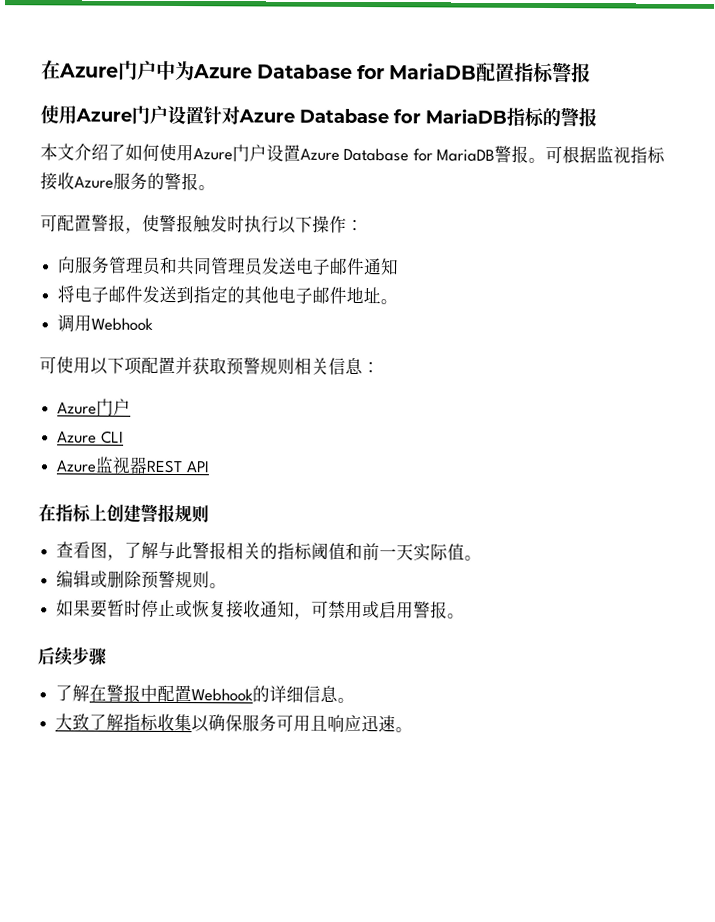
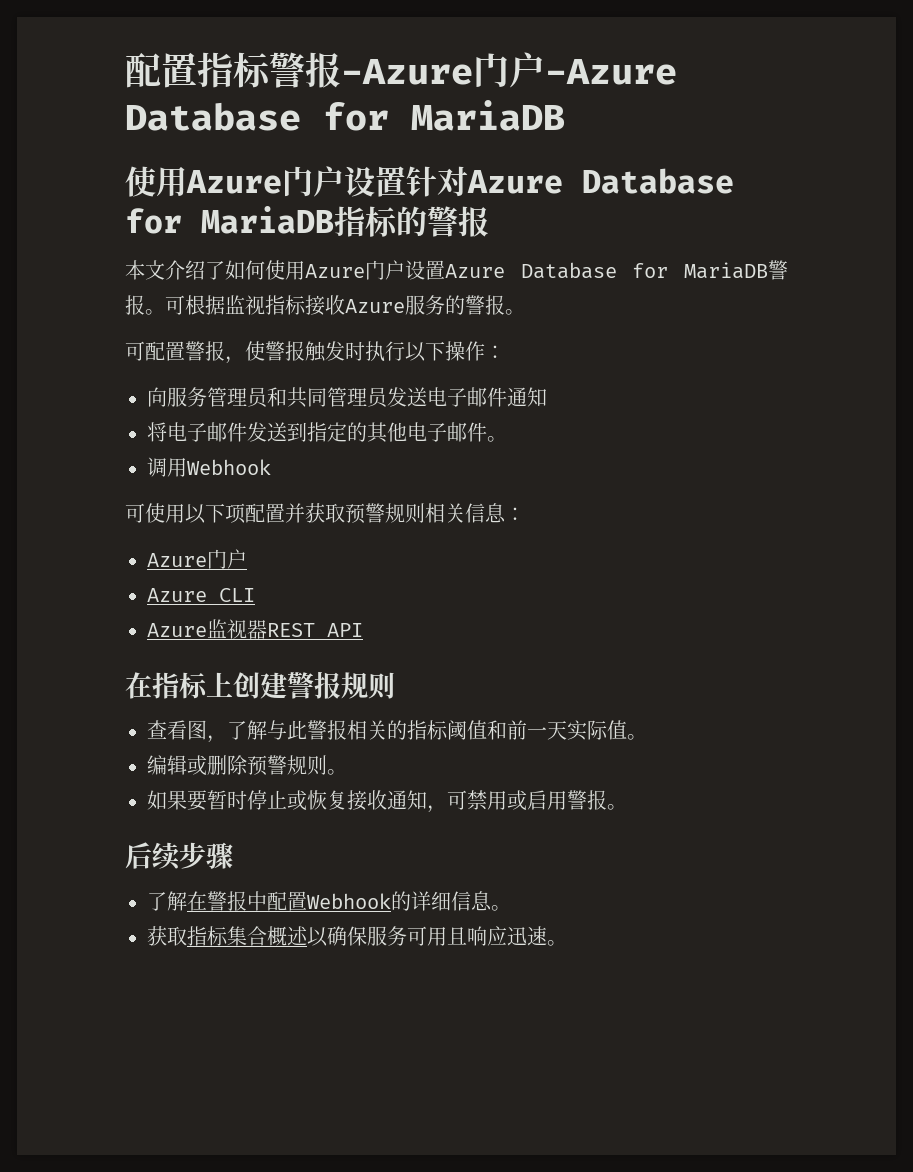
[41,60,592,84] 在Azure门户中为Azure Database for MariaDB配置指标警报 -> [125,52,677,88] [125,100,565,131] 配置指标警报-Azure门户-Azure Database for MariaDB
[346,286,382,305] 地址 -> (487, 432) none
[55,713,193,732] 大致了解指标收集 -> [147,926,308,946] 获取指标集合概述

